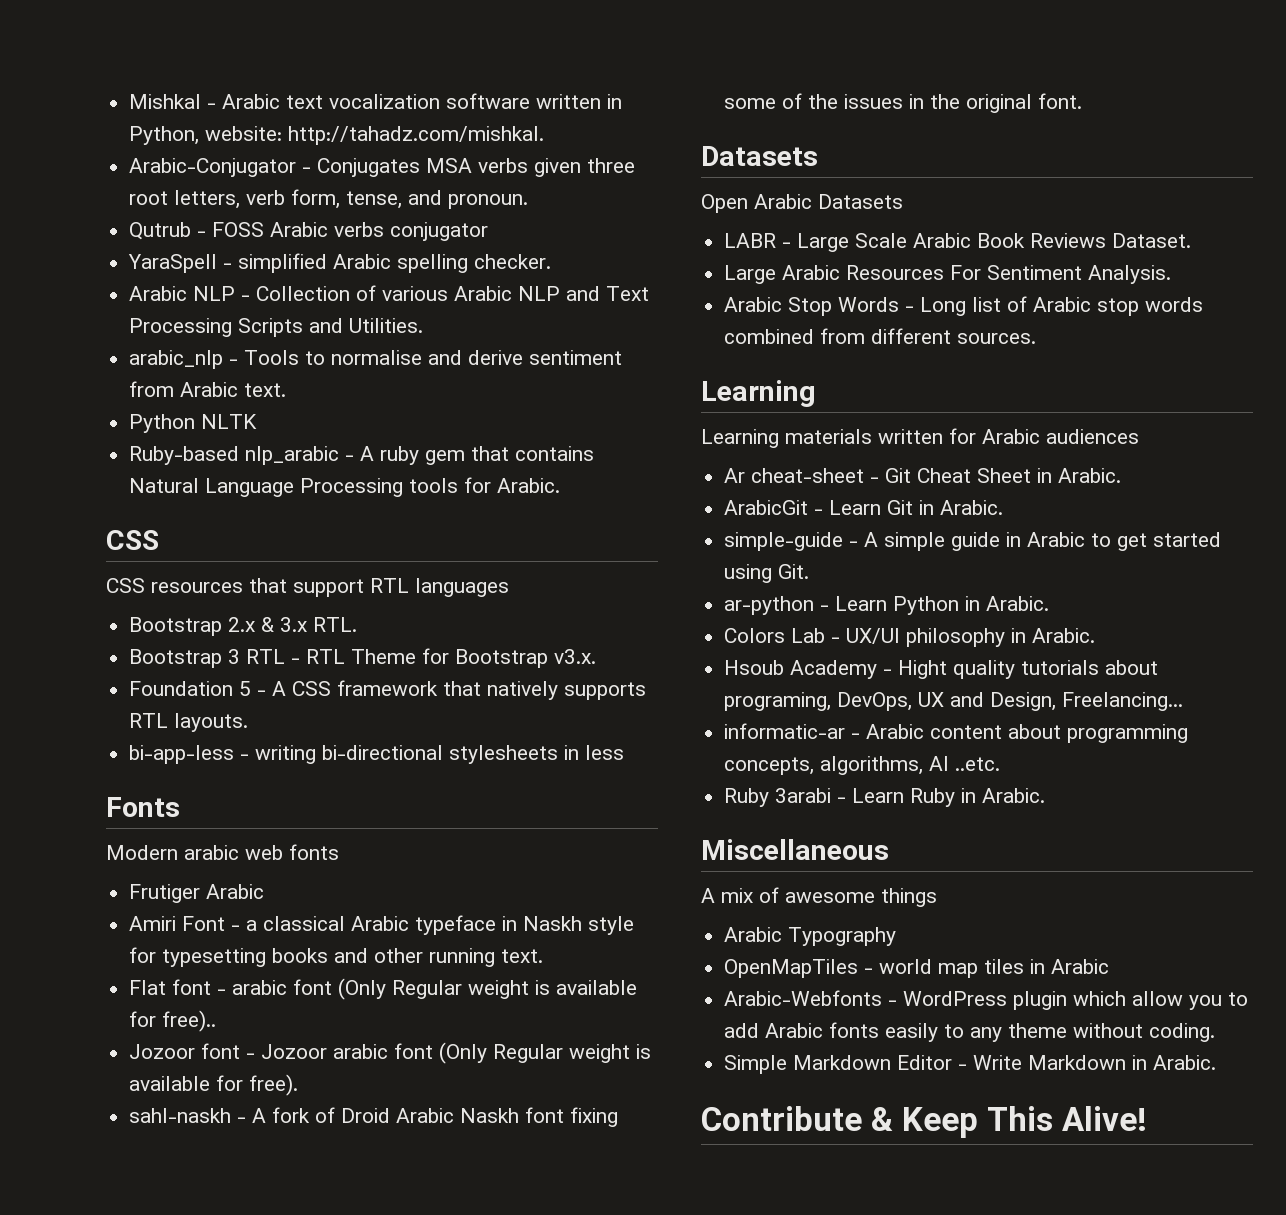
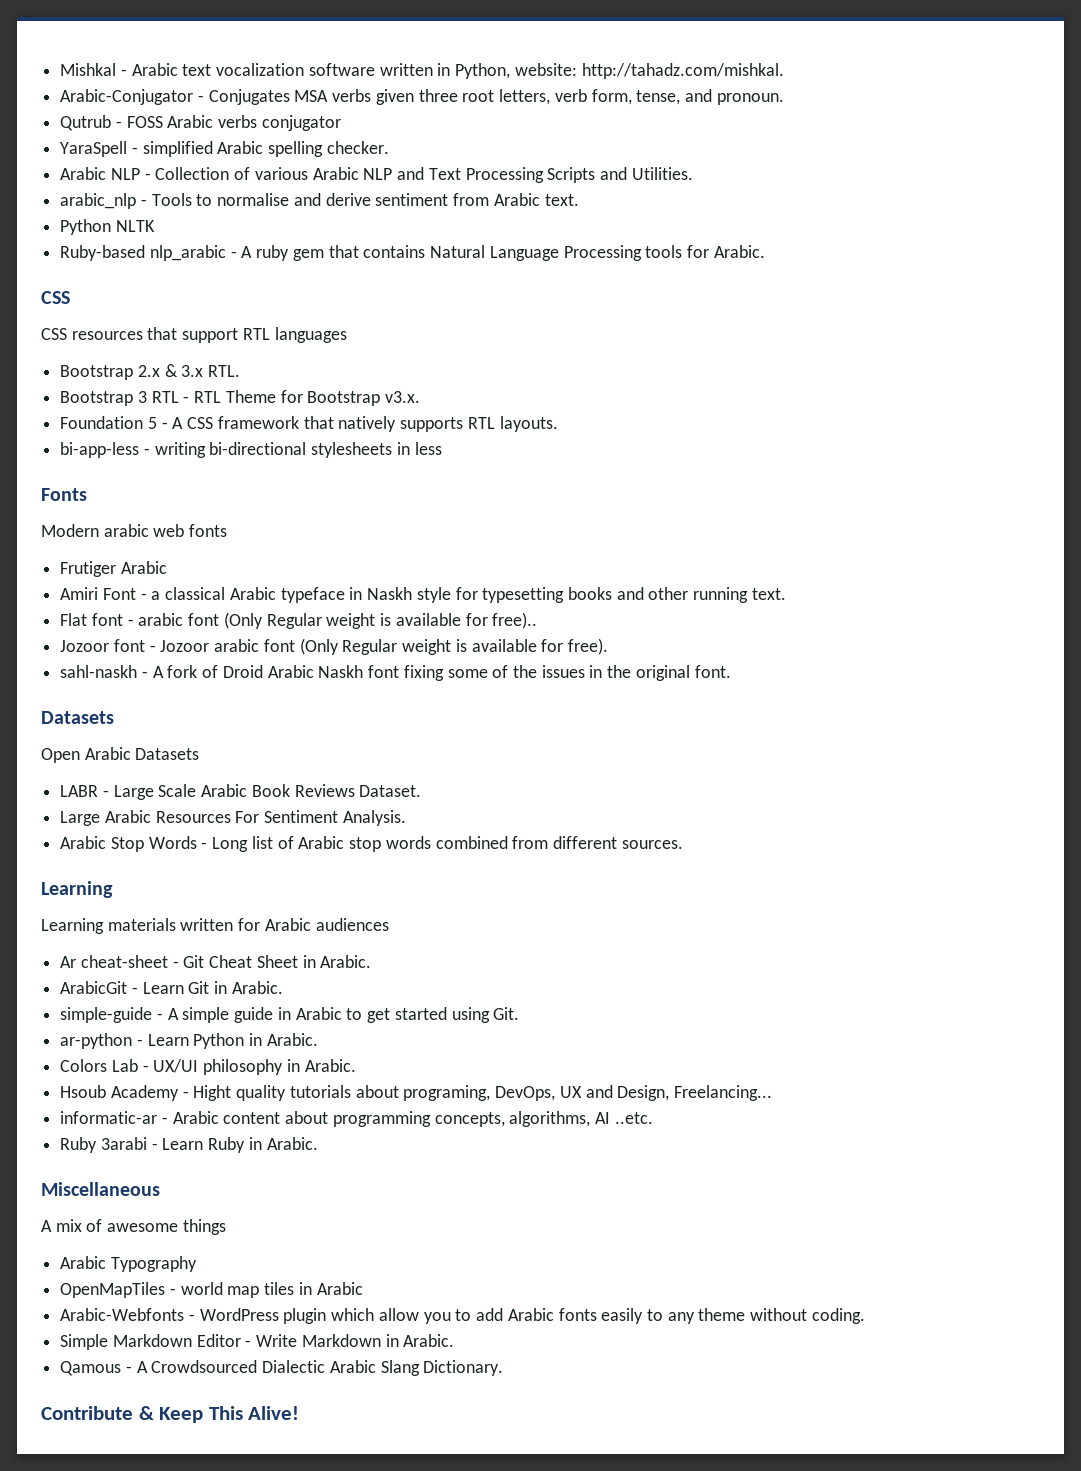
(1217, 1062) none -> [60,1360,504,1376] // Qamous - A Crowdsourced Dialectic Arabic Slang Dictionary.

